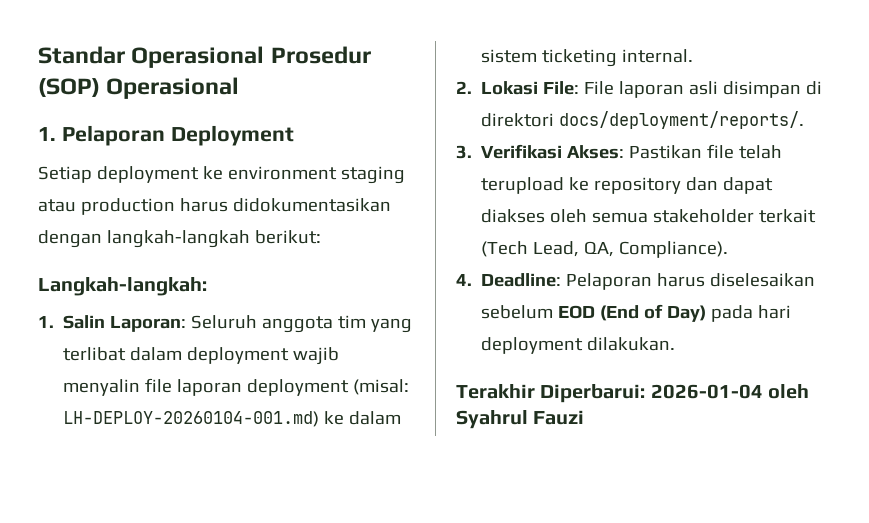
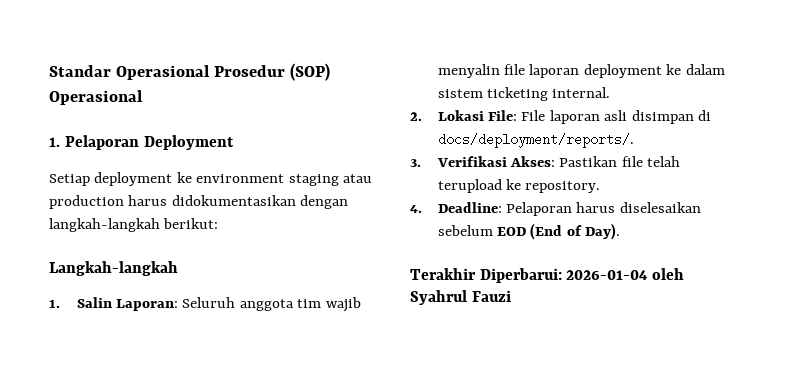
[38,277,207,296] Langkah-langkah: -> [49,261,178,276] Langkah-langkah
[371,318,413,333] [63,347,290,364] yang terlibat dalam deployment -> (322, 303) none
[353,379,410,395] [63,411,320,427] (misal: LH-DEPLOY-20260104-001.md) -> (662, 71) none
[481,113,555,127] direktori -> (712, 115) none
[594,177,774,194] [481,209,817,223] [481,241,729,258] repository dan dapat diakses oleh semua stakeholder terkait (Tech Lead, QA, Compliance). -> [525,181,601,193] repository.
[667,305,792,322] [481,337,676,354] Day) pada hari deployment dilakukan. -> [585,223,621,240] Day).

